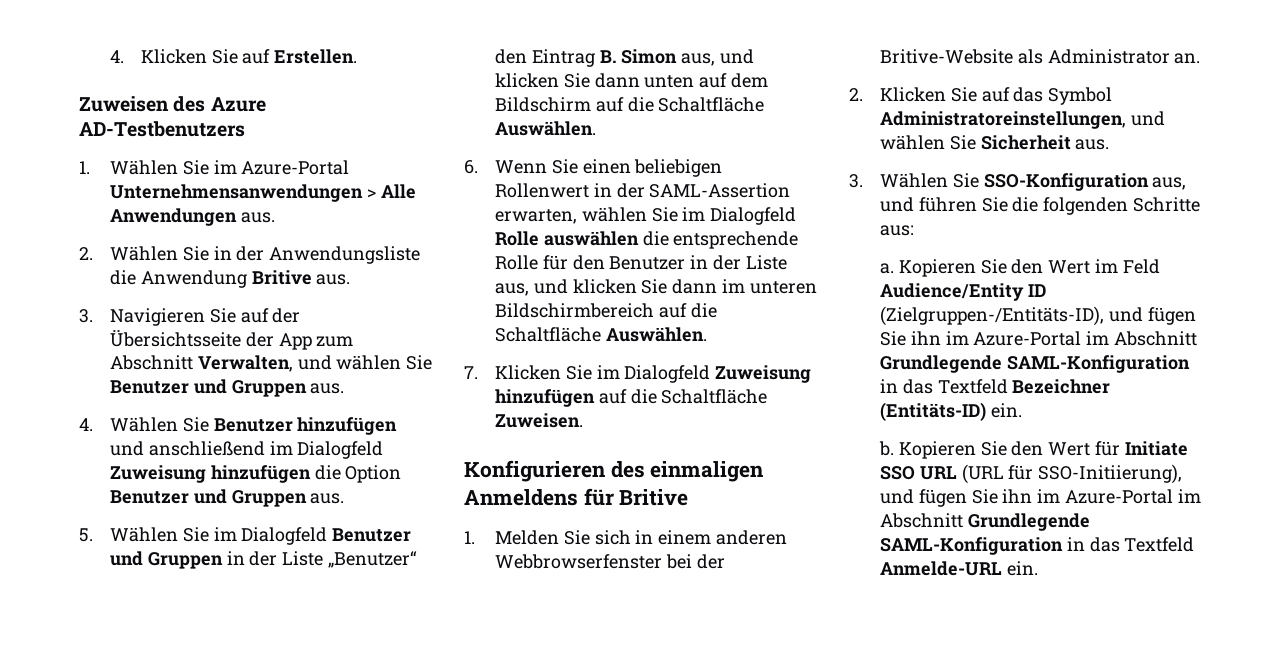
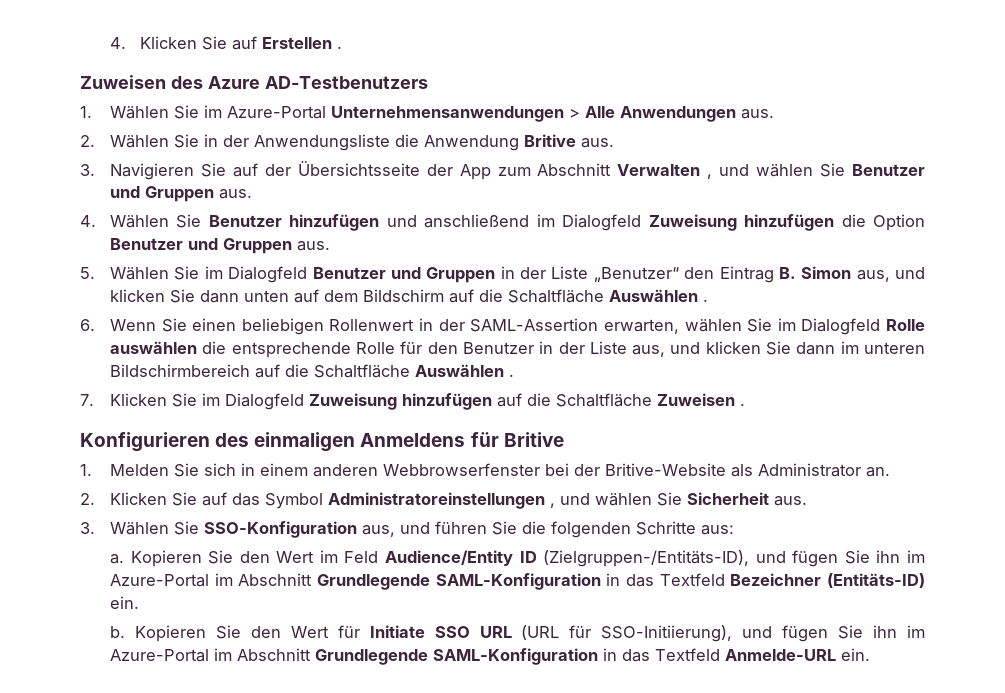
[274,49,358,64] Erstellen. -> [262,37,343,49] Erstellen .
[197,355,293,372] Verwalten, -> [617,164,713,179] Verwalten ,
[494,121,596,136] Auswählen. -> [609,289,709,302] Auswählen .
[605,327,707,342] Auswählen. -> [415,364,515,377] Auswählen .
[494,413,583,428] Zuweisen. -> [657,393,746,406] Zuweisen .
[879,111,1126,129] Administratoreinstellungen, -> [328,492,556,509] Administratoreinstellungen ,

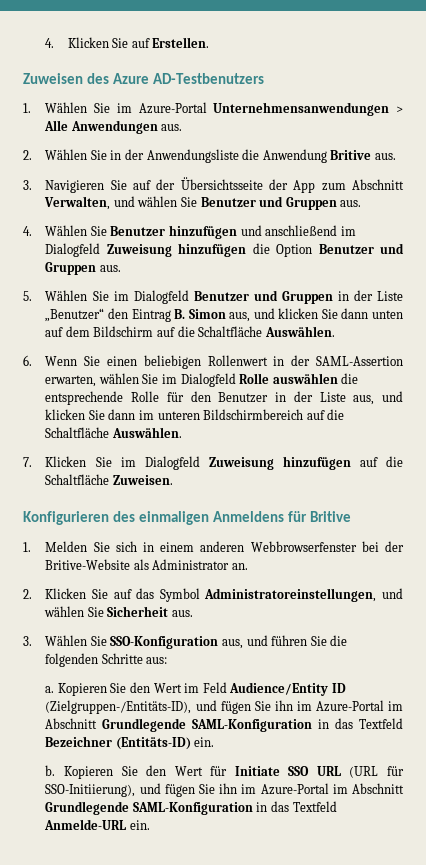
[262,37,343,49] Erstellen . -> [152,37,210,48] Erstellen.
[617,164,713,179] Verwalten , -> [44,196,111,210] Verwalten,
[609,289,709,302] Auswählen . -> [264,326,335,337] Auswählen.
[415,364,515,377] Auswählen . -> [111,427,182,438] Auswählen.
[657,393,746,406] Zuweisen . -> [112,475,173,485] Zuweisen.
[328,492,556,509] Administratoreinstellungen , -> [204,588,377,602] Administratoreinstellungen,

